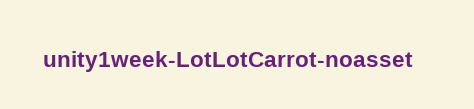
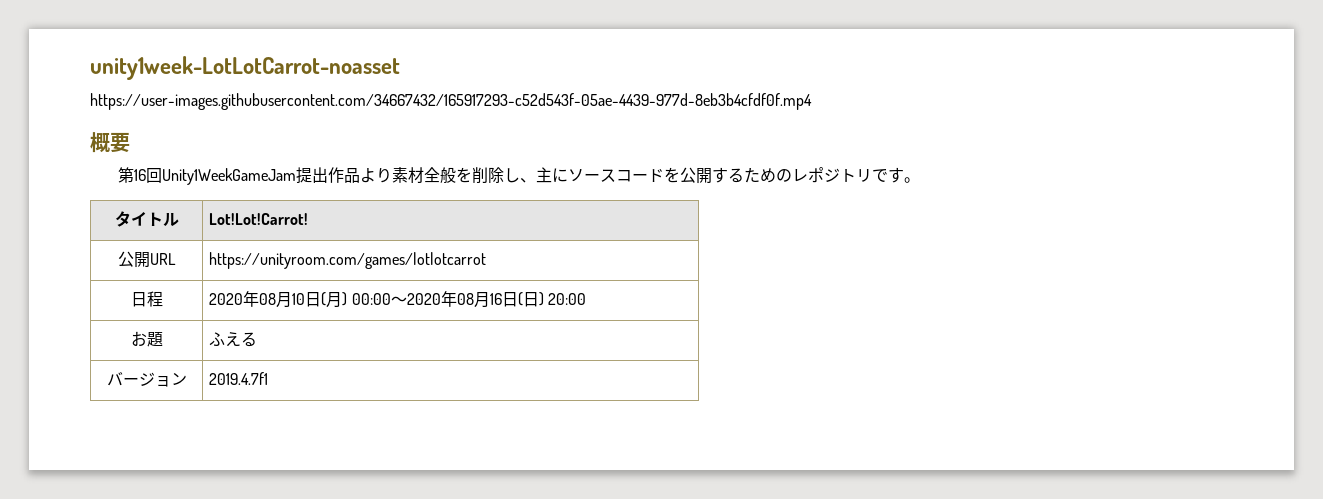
(413, 61) none -> [90,93,812,110] [90,132,130,153] [117,167,920,185] [114,211,179,227] [209,213,309,225] [118,251,176,268] [209,252,487,269] [130,291,163,307] [209,291,587,308] [130,331,163,347] [209,332,258,347] [106,372,187,387] [209,372,269,385] // https://user-images.githubusercontent.com/34667432/165917293-c52d543f-05ae-4439-977d-8eb3b4cfdf0f.mp4 // 概要 // 第16回Unity1WeekGameJam提出作品より素材全般を削除し、主にソースコードを公開するためのレポジトリです。 // タイトル | Lot!Lot!Carrot! // 公開URL | https://unityroom.com/games/lotlotcarrot // 日程 | 2020年08月10日(月) 00:00〜2020年08月16日(日) 20:00 // お題 | ふえる // バージョン | 2019.4.7f1

